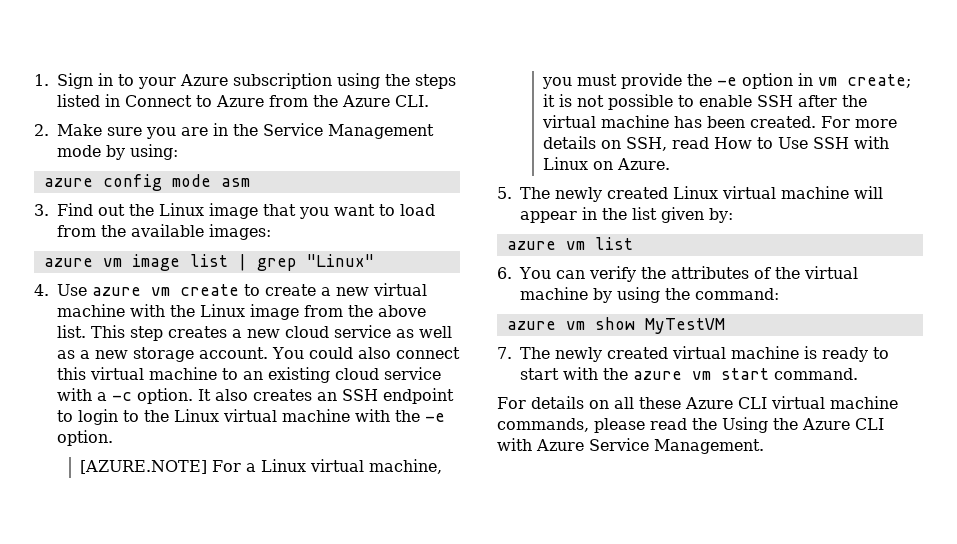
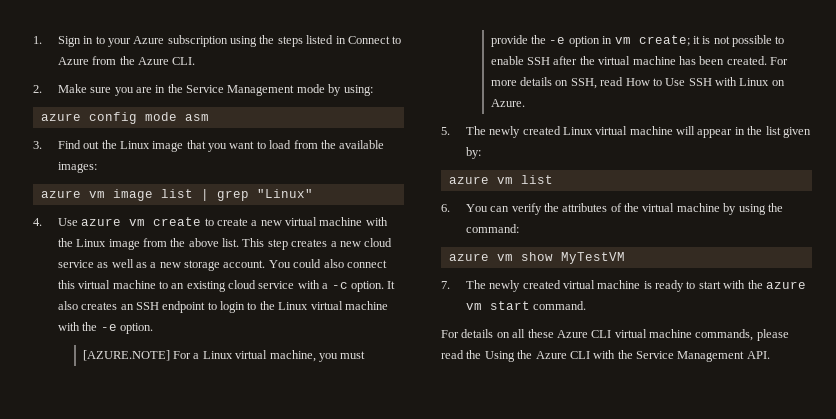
[536,438,764,454] Azure Service Management. -> [617,350,770,362] the Service Management API.

